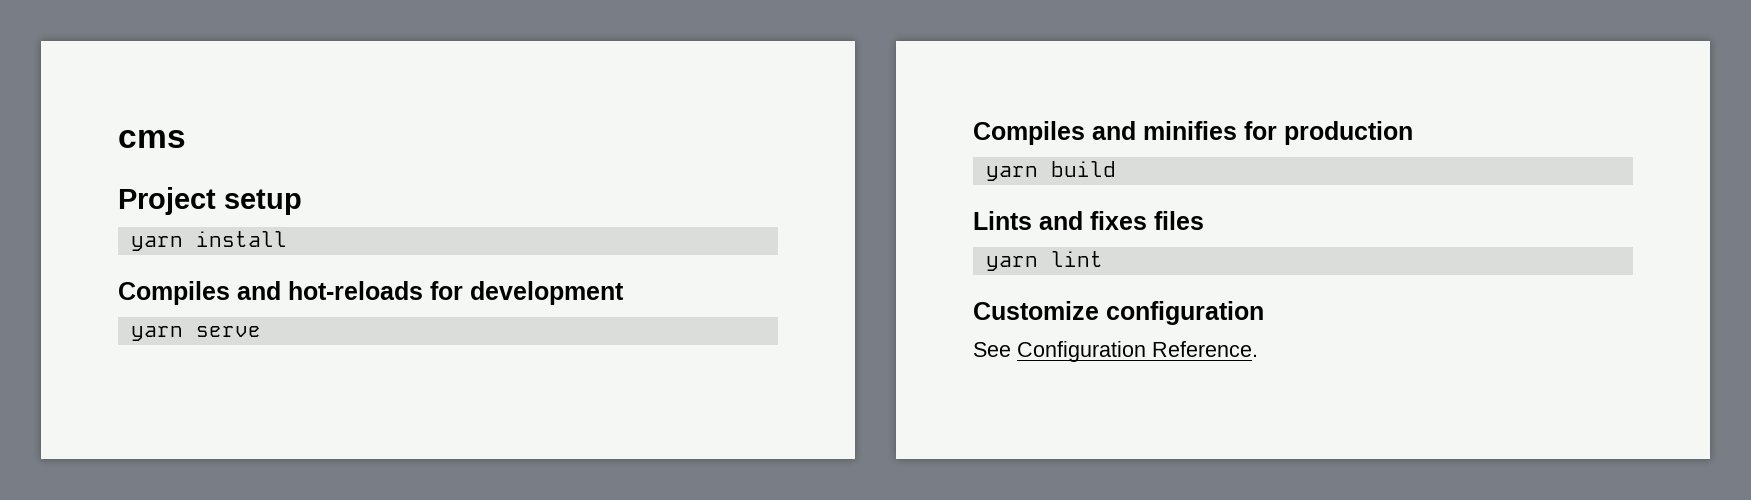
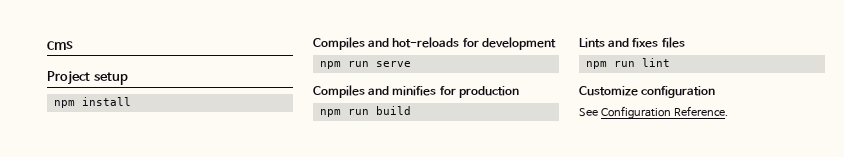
[130,236,183,251] yarn -> [53,100,75,108] npm
[130,326,183,341] yarn -> [319,61,369,69] npm run
[985,166,1038,181] yarn -> [319,109,369,117] npm run
[985,256,1038,271] yarn -> [585,61,635,69] npm run

